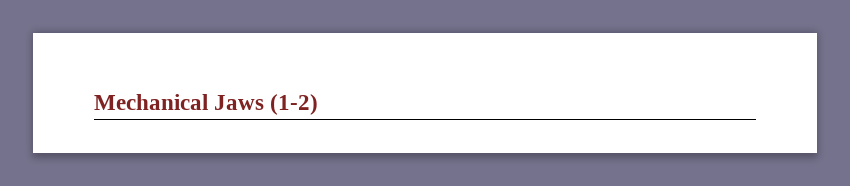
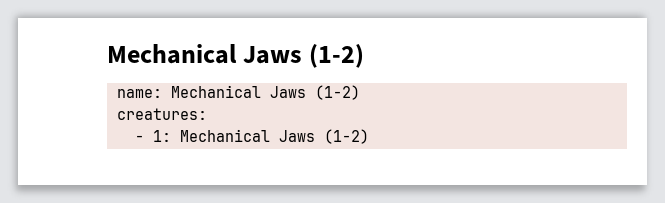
[94,94,319,115] Mechanical Jaws (1-2) -> [107,44,365,68] [116,85,360,100] [116,108,207,120] [134,129,369,144] Mechanical Jaws (1-2) // name: Mechanical Jaws (1-2) // creatures: // - 1: Mechanical Jaws (1-2)

